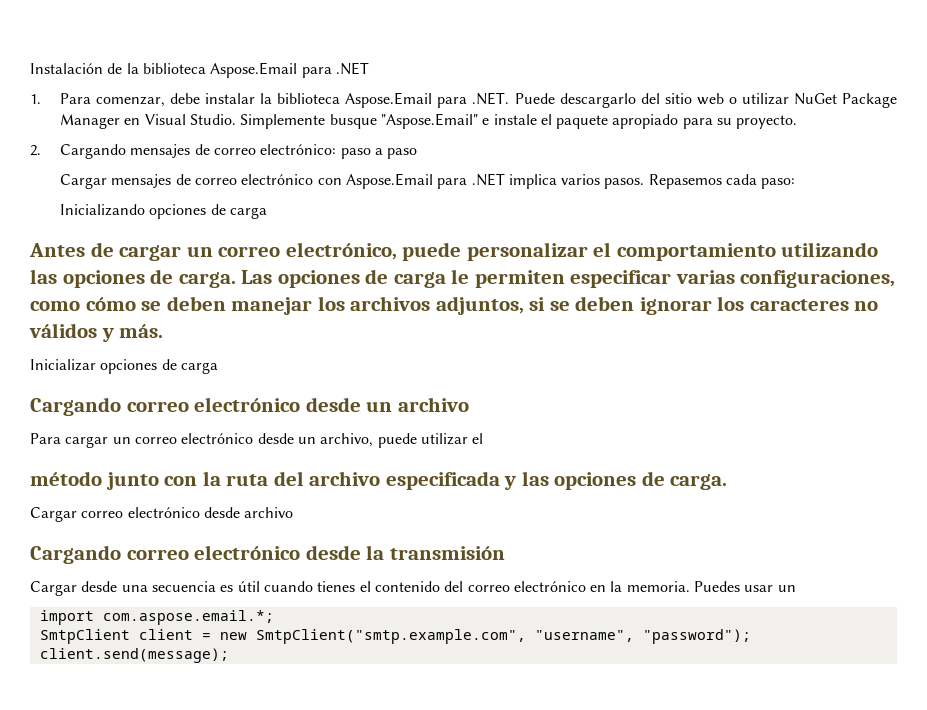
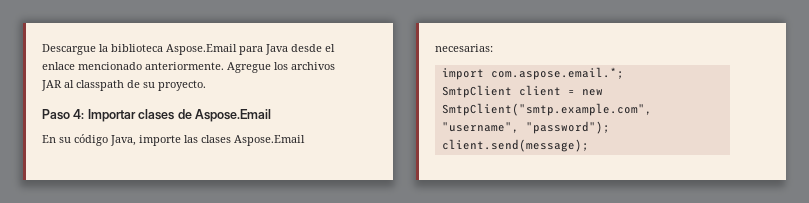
[30,62,369,78] [30,92,897,108] [59,113,798,129] [30,144,418,159] [59,173,796,189] [59,204,267,219] [29,242,879,261] [30,269,896,288] [30,296,879,315] [29,323,164,342] [30,359,218,374] [30,397,469,416] [30,433,484,448] [30,471,728,490] [30,507,294,522] [30,545,505,564] [30,581,796,596] Instalación de la biblioteca Aspose.Email para .NET // 1. Para comenzar, debe instalar la biblioteca Aspose.Email para .NET. Puede descargarlo del sitio web o utilizar NuGet Package Manager en Visual Studio. Simplemente busque "Aspose.Email" e instale el paquete apropiado para su proyecto. // 2. Cargando mensajes de correo electrónico: paso a paso // Cargar mensajes de correo electrónico con Aspose.Email para .NET implica varios pasos. Repasemos cada paso: // Inicializando opciones de carga // Antes de cargar un correo electrónico, puede personalizar el comportamiento utilizando las opciones de carga. Las opciones de carga le permiten especificar varias configuraciones, como cómo se deben manejar los archivos adjuntos, si se deben ignorar los caracteres no válidos y más. // Inicializar opciones de carga // Cargando correo electrónico desde un archivo // Para cargar un correo electrónico desde un archivo, puede utilizar el // método junto con la ruta del archivo especificada y las opciones de carga. // Cargar correo electrónico desde archivo // Cargando correo electrónico desde la transmisión // Cargar desde una secuencia es útil cuando tienes el contenido del correo electrónico en la memoria. Puedes usar un -> [42,44,335,55] [42,62,335,73] [41,80,206,91] [42,109,271,122] [42,134,305,146] [435,44,493,52] Descargue la biblioteca Aspose.Email para Java desde el enlace mencionado anteriormente. Agregue los archivos JAR al classpath de su proyecto. // Paso 4: Importar clases de Aspose.Email // En su código Java, importe las clases Aspose.Email necesarias:

